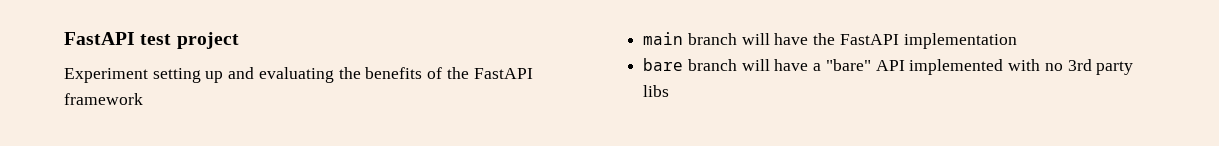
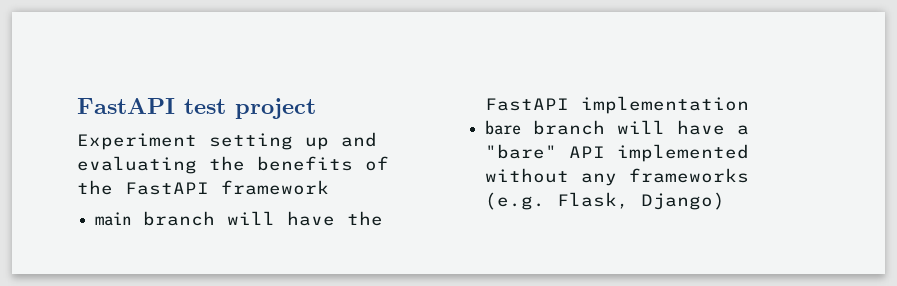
[1008,59,1134,75] [643,85,670,97] with no 3rd party libs -> [485,168,750,186] [485,192,726,210] without any frameworks (e.g. Flask, Django)

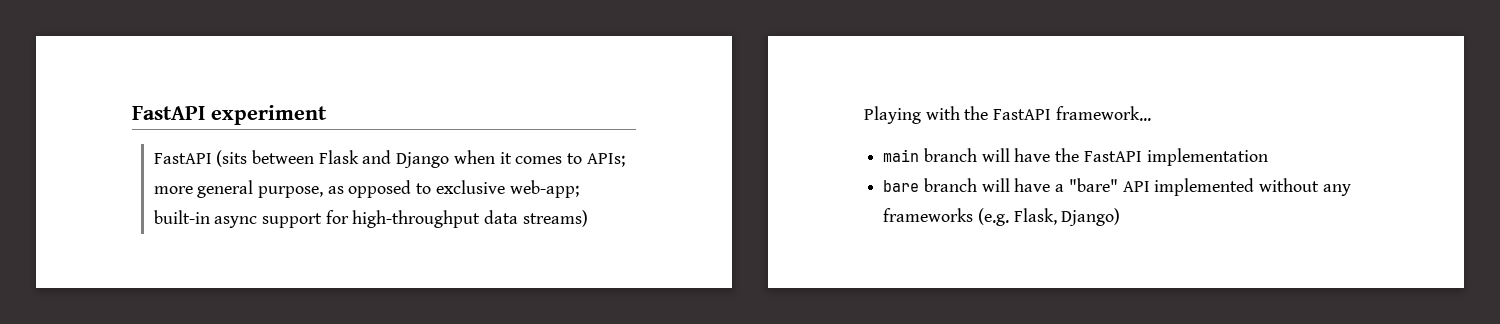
[77,98,316,119] [77,132,377,150] [77,156,389,174] [77,180,329,195] FastAPI test project // Experiment setting up and evaluating the benefits of the FastAPI framework -> [132,105,327,125] [153,150,625,168] [153,180,579,198] [153,210,588,228] [864,106,1151,124] FastAPI experiment // FastAPI (sits between Flask and Django when it comes to APIs; more general purpose, as opposed to exclusive web-app; built-in async support for high-throughput data streams) // Playing with the FastAPI framework...

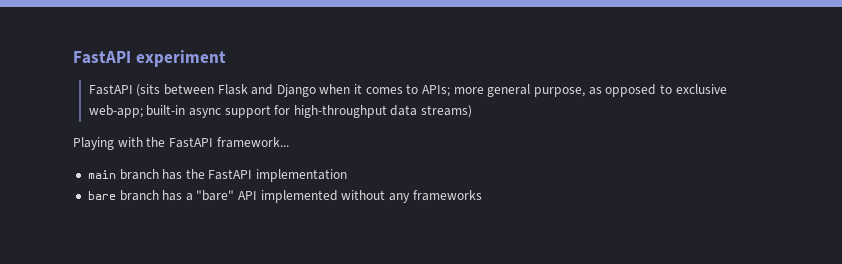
[981,148,1051,162] will have -> [162,169,183,180] has
[981,178,1051,192] will have -> [162,190,183,201] has
[977,208,1121,226] (e.g. Flask, Django) -> (482, 195) none

